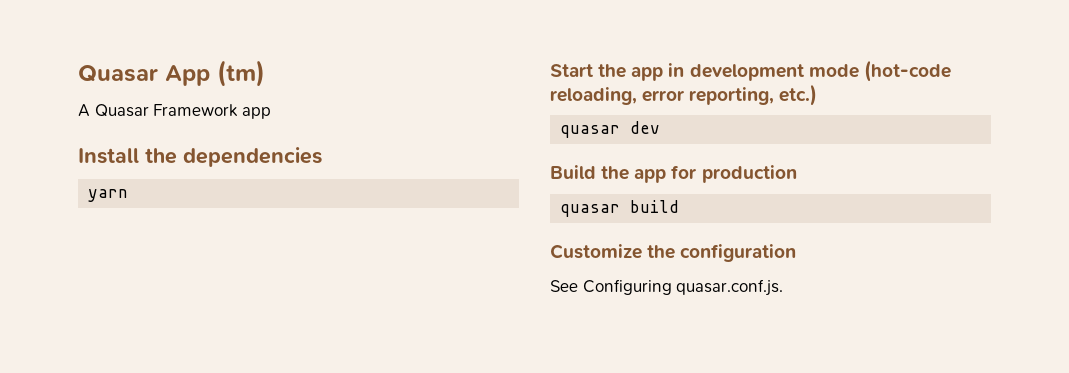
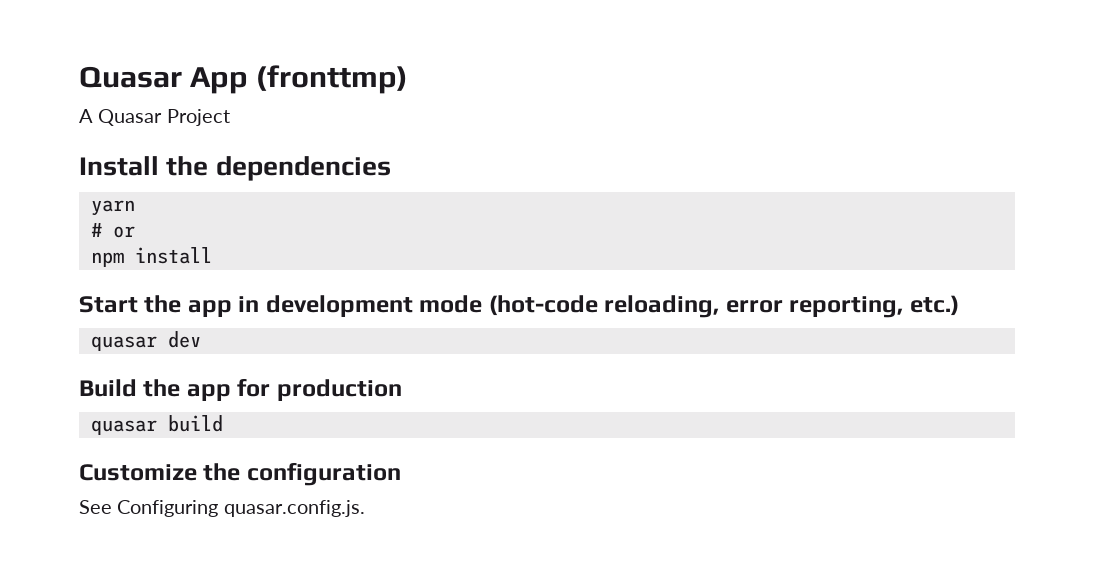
[217,60,265,87] (tm) -> [256,65,409,94] (fronttmp)
[153,104,271,119] Framework app -> [166,109,230,126] Project
(129, 195) none -> [90,223,135,238] [90,247,212,267] // # or // npm install
[676,279,784,296] quasar.conf.js. -> [223,500,365,517] quasar.config.js.

